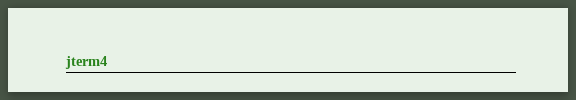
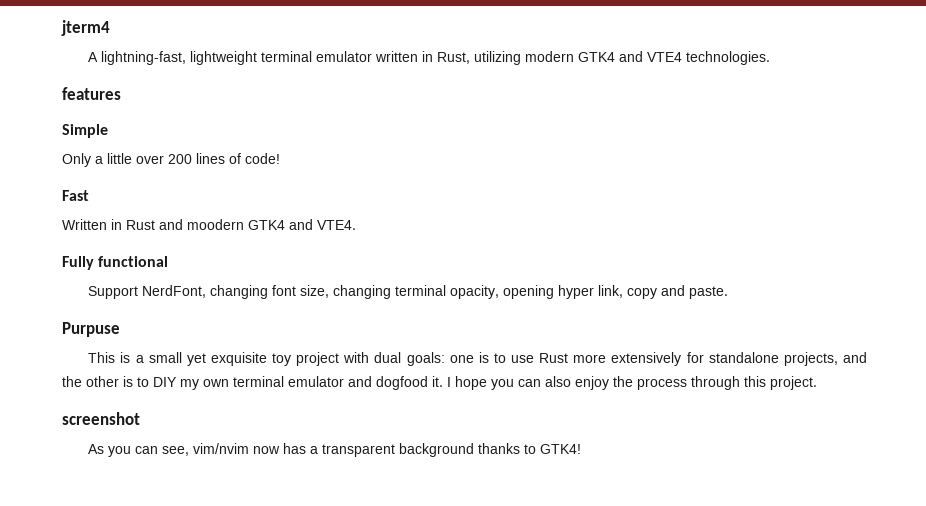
(107, 62) none -> [88,51,771,65] [62,87,121,100] [62,124,108,138] [62,153,280,167] [62,190,89,201] [62,219,356,230] [62,256,169,270] [88,285,729,299] [62,322,120,337] [88,352,868,366] [62,376,817,390] [62,412,140,425] [88,443,582,457] // A lightning-fast, lightweight terminal emulator written in Rust, utilizing modern GTK4 and VTE4 technologies. // features // Simple // Only a little over 200 lines of code! // Fast // Written in Rust and moodern GTK4 and VTE4. // Fully functional // Support NerdFont, changing font size, changing terminal opacity, opening hyper link, copy and paste. // Purpuse // This is a small yet exquisite toy project with dual goals: one is to use Rust more extensively for standalone projects, and the other is to DIY my own terminal emulator and dogfood it. I hope you can also enjoy the process through this project. // screenshot // As you can see, vim/nvim now has a transparent background thanks to GTK4!

